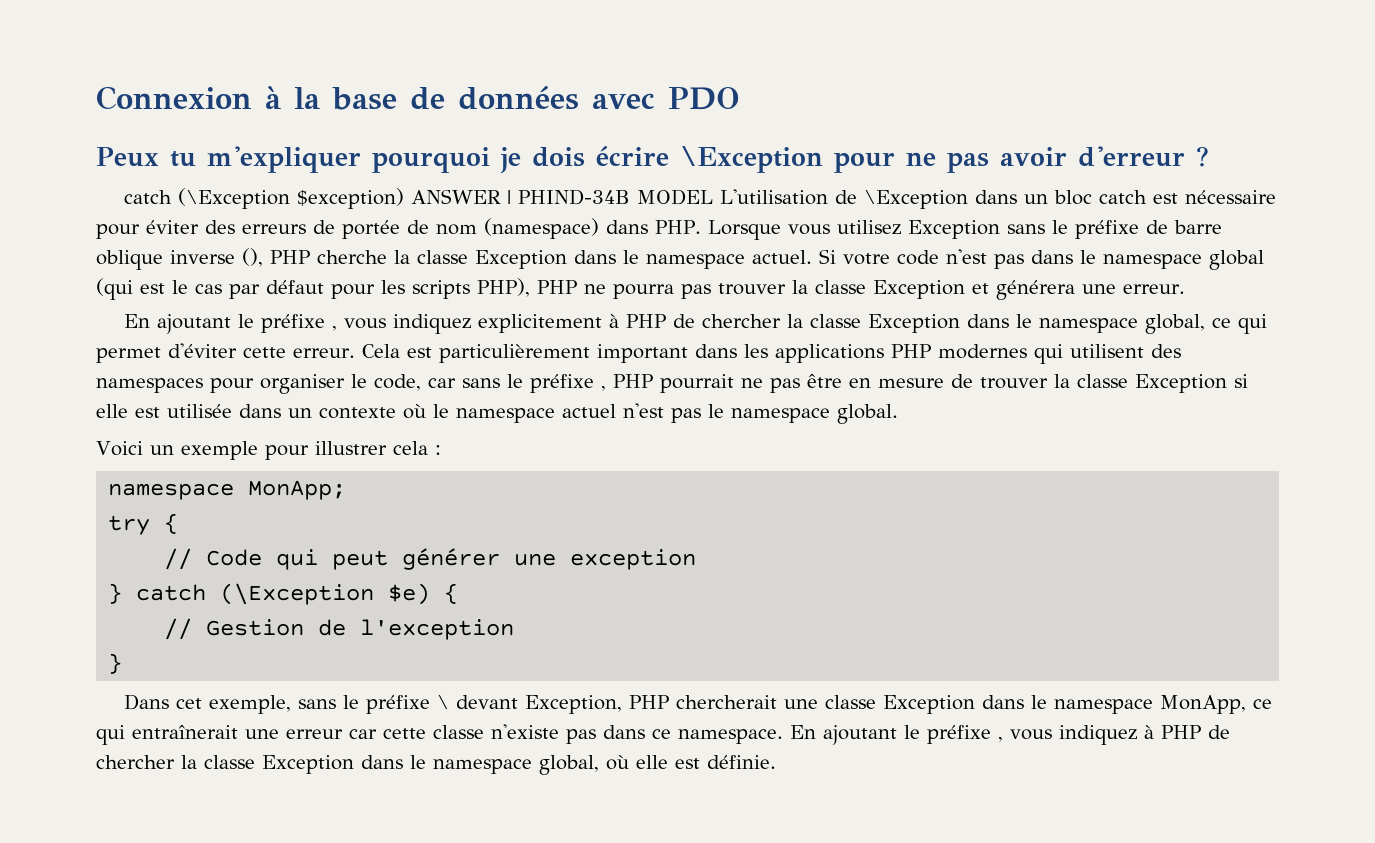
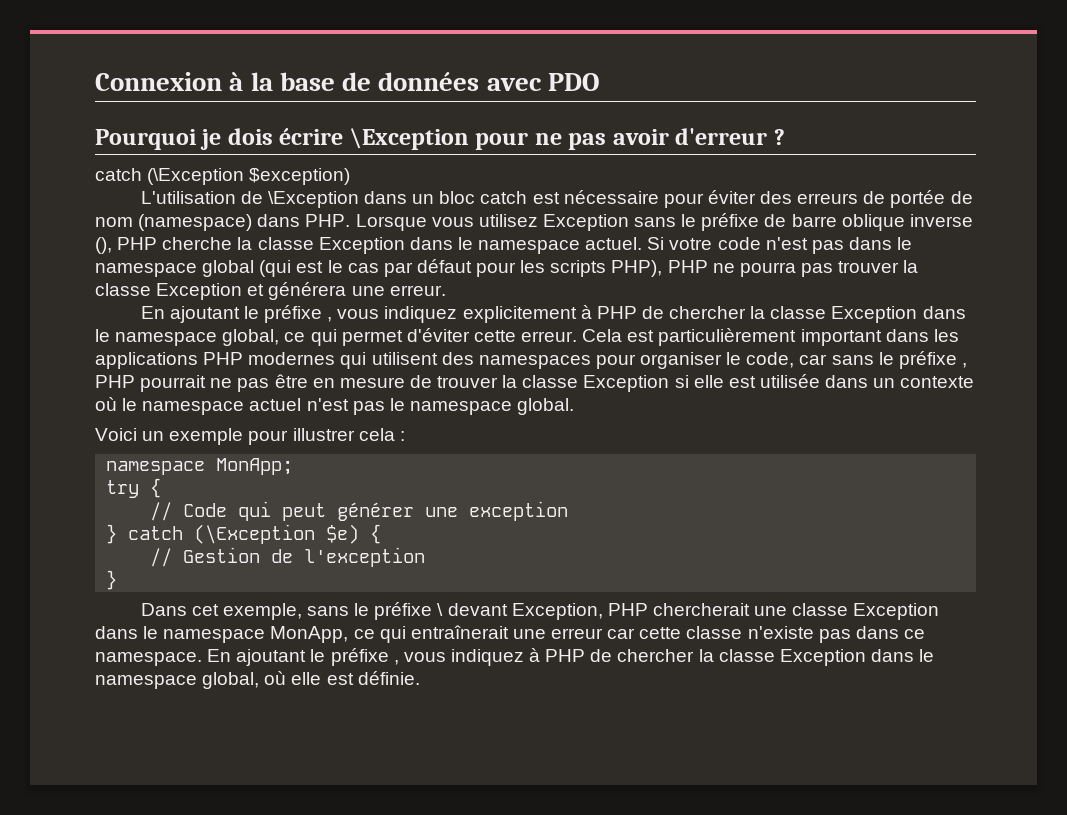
[96,146,490,173] Peux tu m'expliquer pourquoi -> [95,129,197,150] Pourquoi
[410,189,713,205] ANSWER | PHIND-34B MODEL -> (351, 176) //

